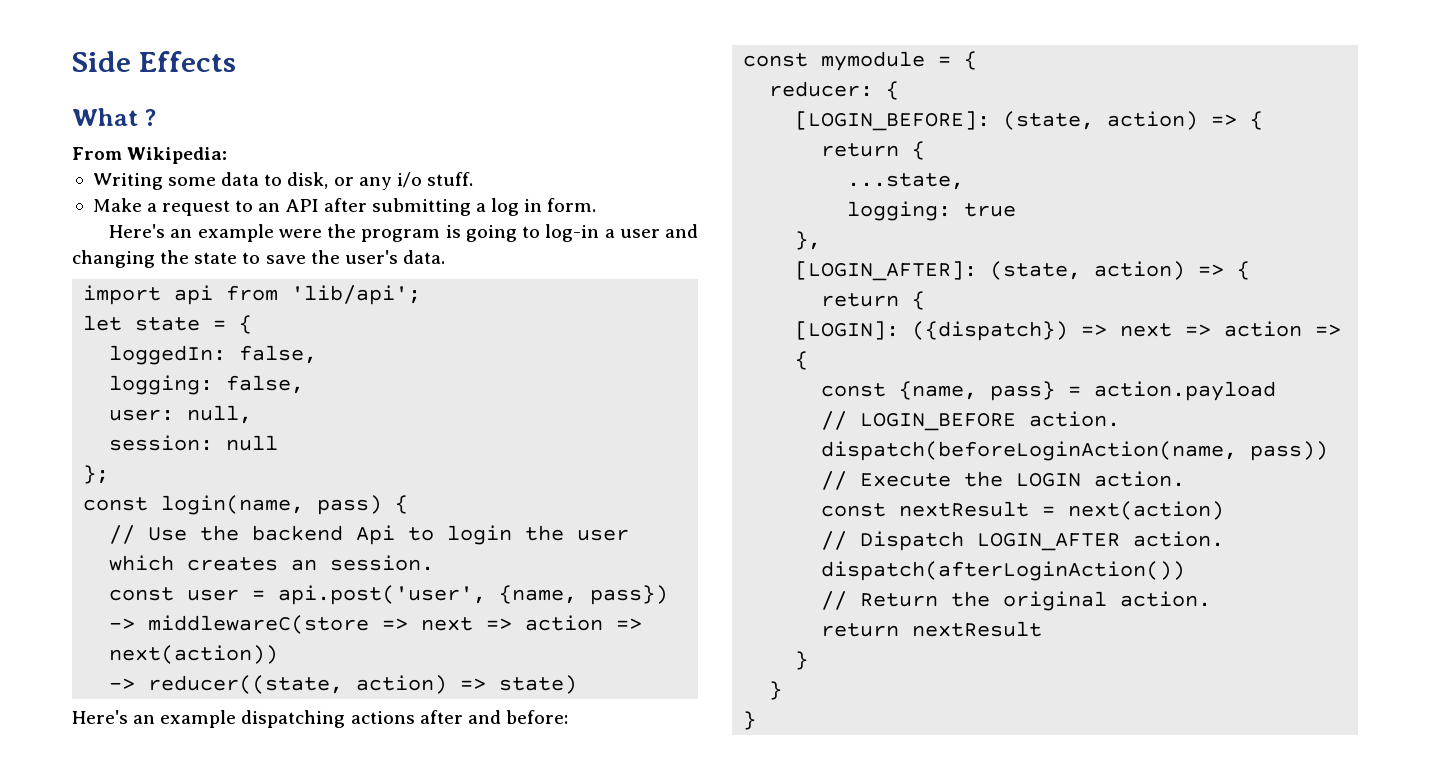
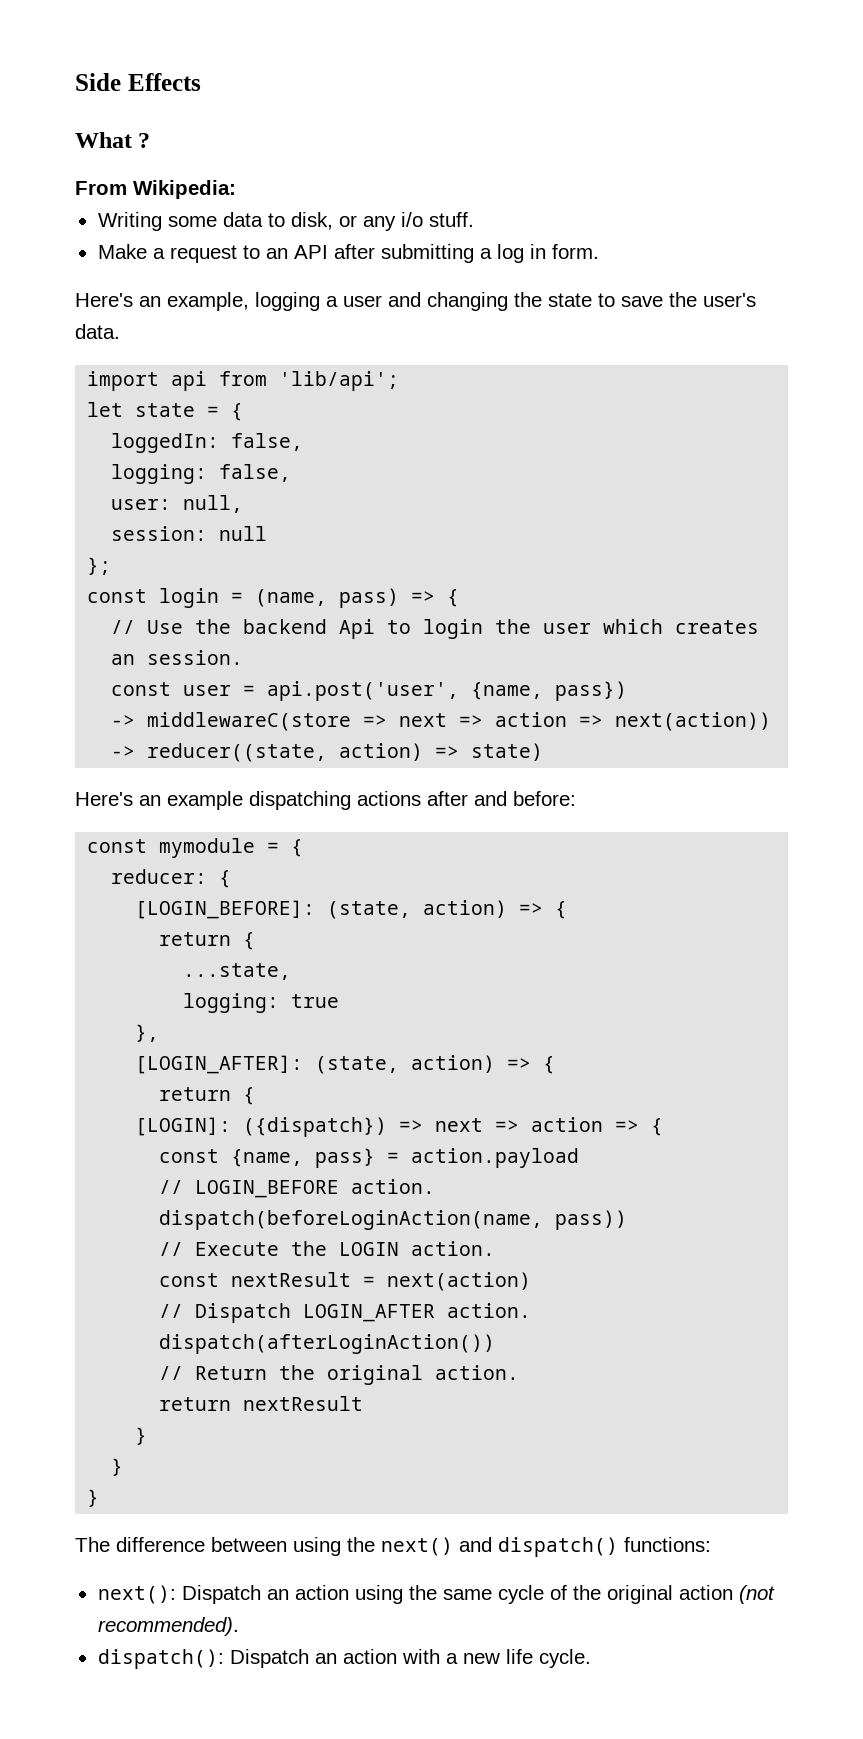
[197,224,600,242] example were the program is going to log-in -> [167,292,320,311] example, logging
[161,495,383,515] login(name, pass) -> [159,588,436,608] login = (name, pass) =>
(757, 720) none -> [75,1537,711,1557] [97,1585,775,1604] [97,1617,239,1636] [97,1649,591,1669] // The difference between using the next() and dispatch() functions: // next(): Dispatch an action using the same cycle of the original action (not recommended). // dispatch(): Dispatch an action with a new life cycle.

